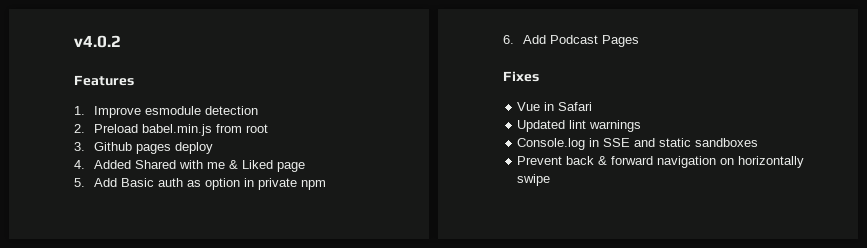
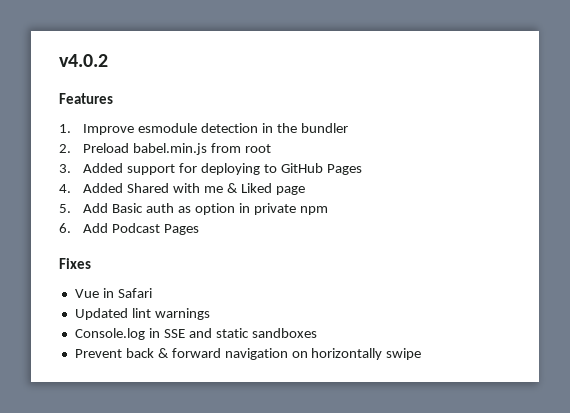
(258, 110) none -> [262,123,349,133] in the bundler
[93,142,213,154] Github pages deploy -> [83,163,362,175] Added support for deploying to GitHub Pages

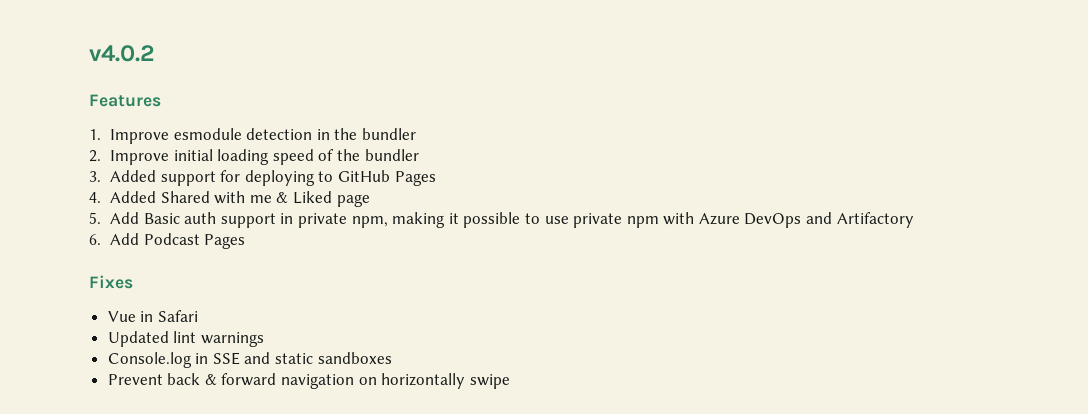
[83,143,272,155] Preload babel.min.js from root -> [110,149,419,165] Improve initial loading speed of the bundler
[178,203,328,215] as option in private npm -> [220,212,914,228] support in private npm, making it possible to use private npm with Azure DevOps and Artifactory

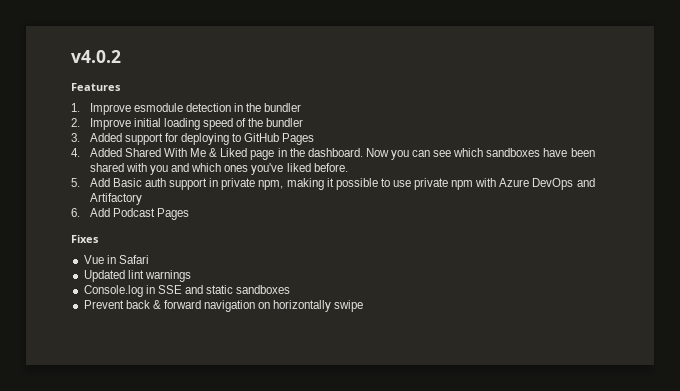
[214,191,272,204] with me -> [163,148,207,157] With Me
(370, 200) none -> [277,148,595,160] [89,163,348,175] in the dashboard. Now you can see which sandboxes have been shared with you and which ones you've liked before.

